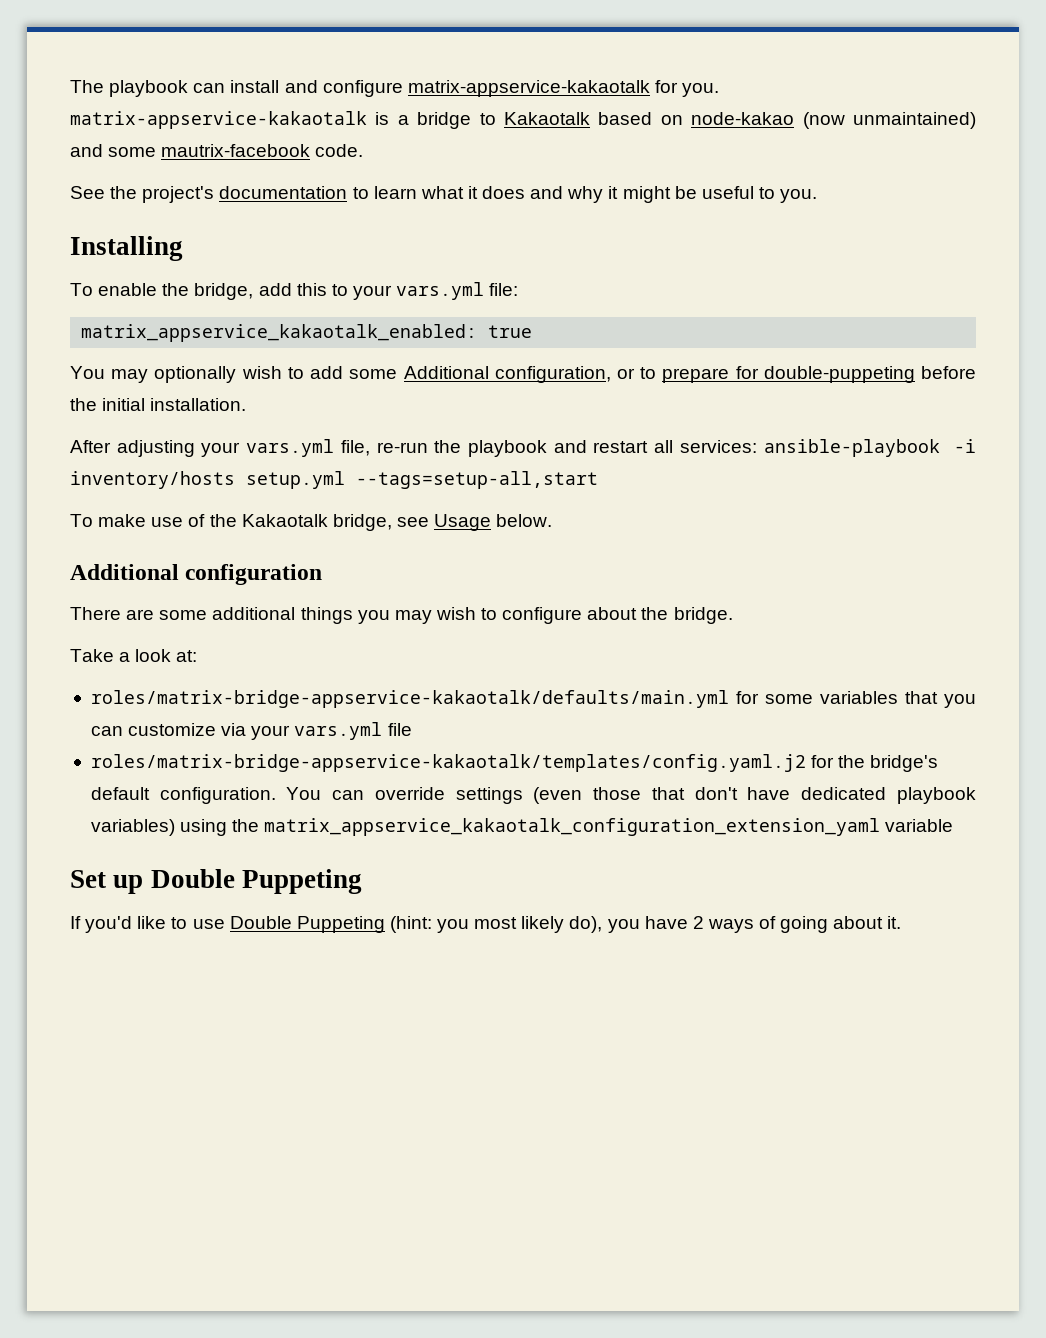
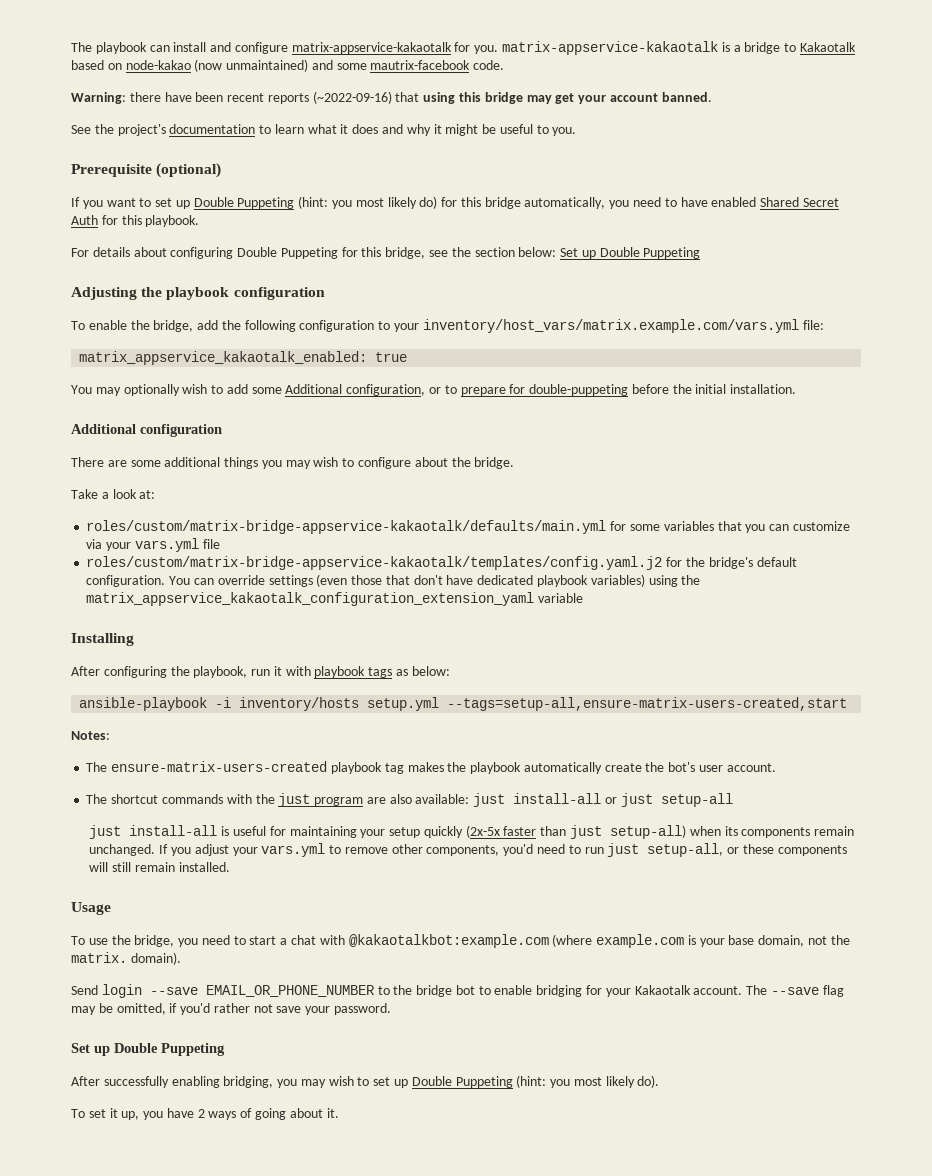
(364, 150) none -> [71,91,712,104] // Warning: there have been recent reports (~2022-09-16) that using this bridge may get your account banned.
[70,236,183,261] Installing -> [71,163,222,178] [71,196,839,209] [71,215,200,227] [71,247,701,259] [71,287,325,300] Prerequisite (optional) // If you want to set up Double Puppeting (hint: you most likely do) for this bridge automatically, you need to have enabled Shared Secret Auth for this playbook. // For details about configuring Double Puppeting for this bridge, see the section below: Set up Double Puppeting // Adjusting the playbook configuration
[296,283,327,296] this -> [221,320,375,332] the following configuration
[396,282,485,300] vars.yml -> [422,319,799,333] inventory/host_vars/matrix.example.com/vars.yml
[70,439,977,457] [70,471,598,489] [70,514,553,531] // After adjusting your vars.yml file, re-run the playbook and restart all services: ansible-playbook -i inventory/hosts setup.yml --tags=setup-all,start // To make use of the Kakaotalk bridge, see Usage below. -> (797, 389) none
[90,690,729,708] roles/matrix-bridge-appservice-kakaotalk/defaults/main.yml -> [86,520,607,534] roles/custom/matrix-bridge-appservice-kakaotalk/defaults/main.yml
[90,754,806,772] roles/matrix-bridge-appservice-kakaotalk/templates/config.yaml.j2 -> [86,556,663,570] roles/custom/matrix-bridge-appservice-kakaotalk/templates/config.yaml.j2
[70,869,362,894] [70,916,603,933] Set up Double Puppeting // If you'd like to use Double Puppeting (hint: you most likely do), -> [71,633,134,646] [71,666,450,678] [79,697,848,711] [71,731,110,740] [86,761,776,774] [86,793,733,807] [89,825,855,839] [89,843,847,857] [89,862,230,872] [71,902,111,915] [71,934,850,948] [71,952,181,965] [71,984,844,998] [71,1003,392,1015] [71,1043,225,1056] [71,1075,660,1088] [71,1108,140,1120] Installing // After configuring the playbook, run it with playbook tags as below: // ansible-playbook -i inventory/hosts setup.yml --tags=setup-all,ensure-matrix-users-created,start // Notes: // The ensure-matrix-users-created playbook tag makes the playbook automatically create the bot's user account. // The shortcut commands with the just program are also available: just install-all or just setup-all // just install-all is useful for maintaining your setup quickly (2x-5x faster than just setup-all) when its components remain unchanged. If you adjust your vars.yml to remove other components, you'd need to run just setup-all, or these components will still remain installed. // Usage // To use the bridge, you need to start a chat with @kakaotalkbot:example.com (where example.com is your base domain, not the matrix. domain). // Send login --save EMAIL_OR_PHONE_NUMBER to the bridge bot to enable bridging for your Kakaotalk account. The --save flag may be omitted, if you'd rather not save your password. // Set up Double Puppeting // After successfully enabling bridging, you may wish to set up Double Puppeting (hint: you most likely do). // To set it up,

